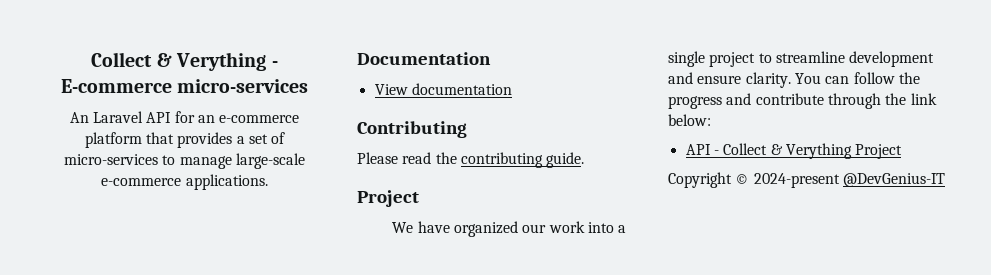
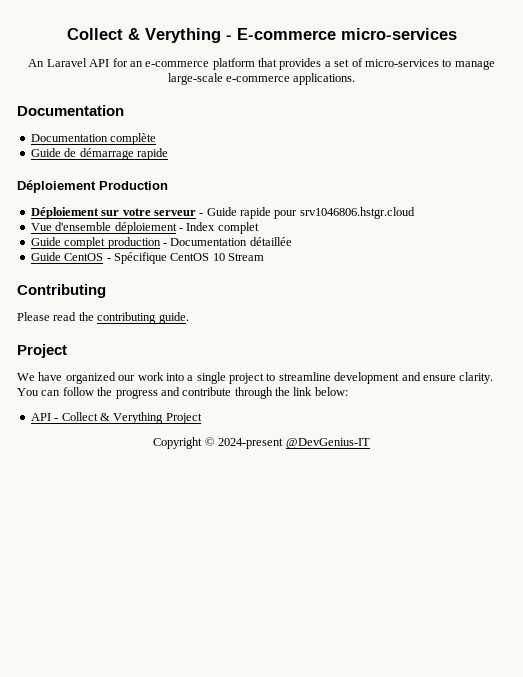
[374,83,512,95] View documentation -> [30,133,157,145] [30,148,168,160] [17,180,168,193] [30,207,415,219] [30,222,259,234] [30,237,292,249] [30,252,264,264] Documentation complète // Guide de démarrage rapide // Déploiement Production // Déploiement sur votre serveur - Guide rapide pour srv1046806.hstgr.cloud // Vue d'ensemble déploiement - Index complet // Guide complet production - Documentation détaillée // Guide CentOS - Spécifique CentOS 10 Stream

